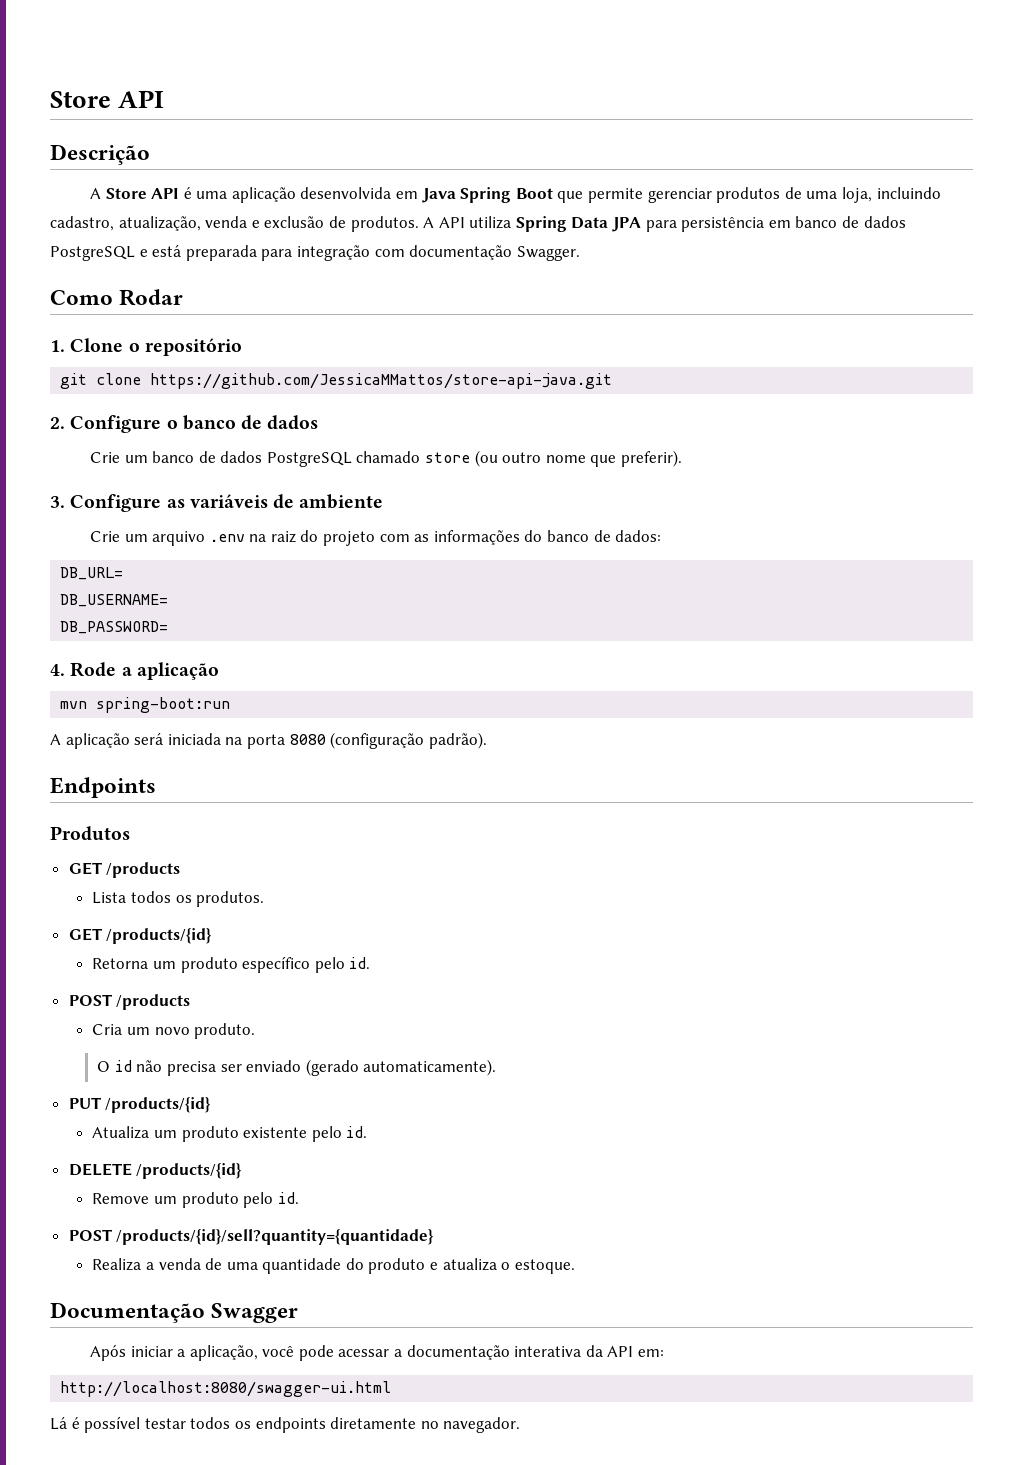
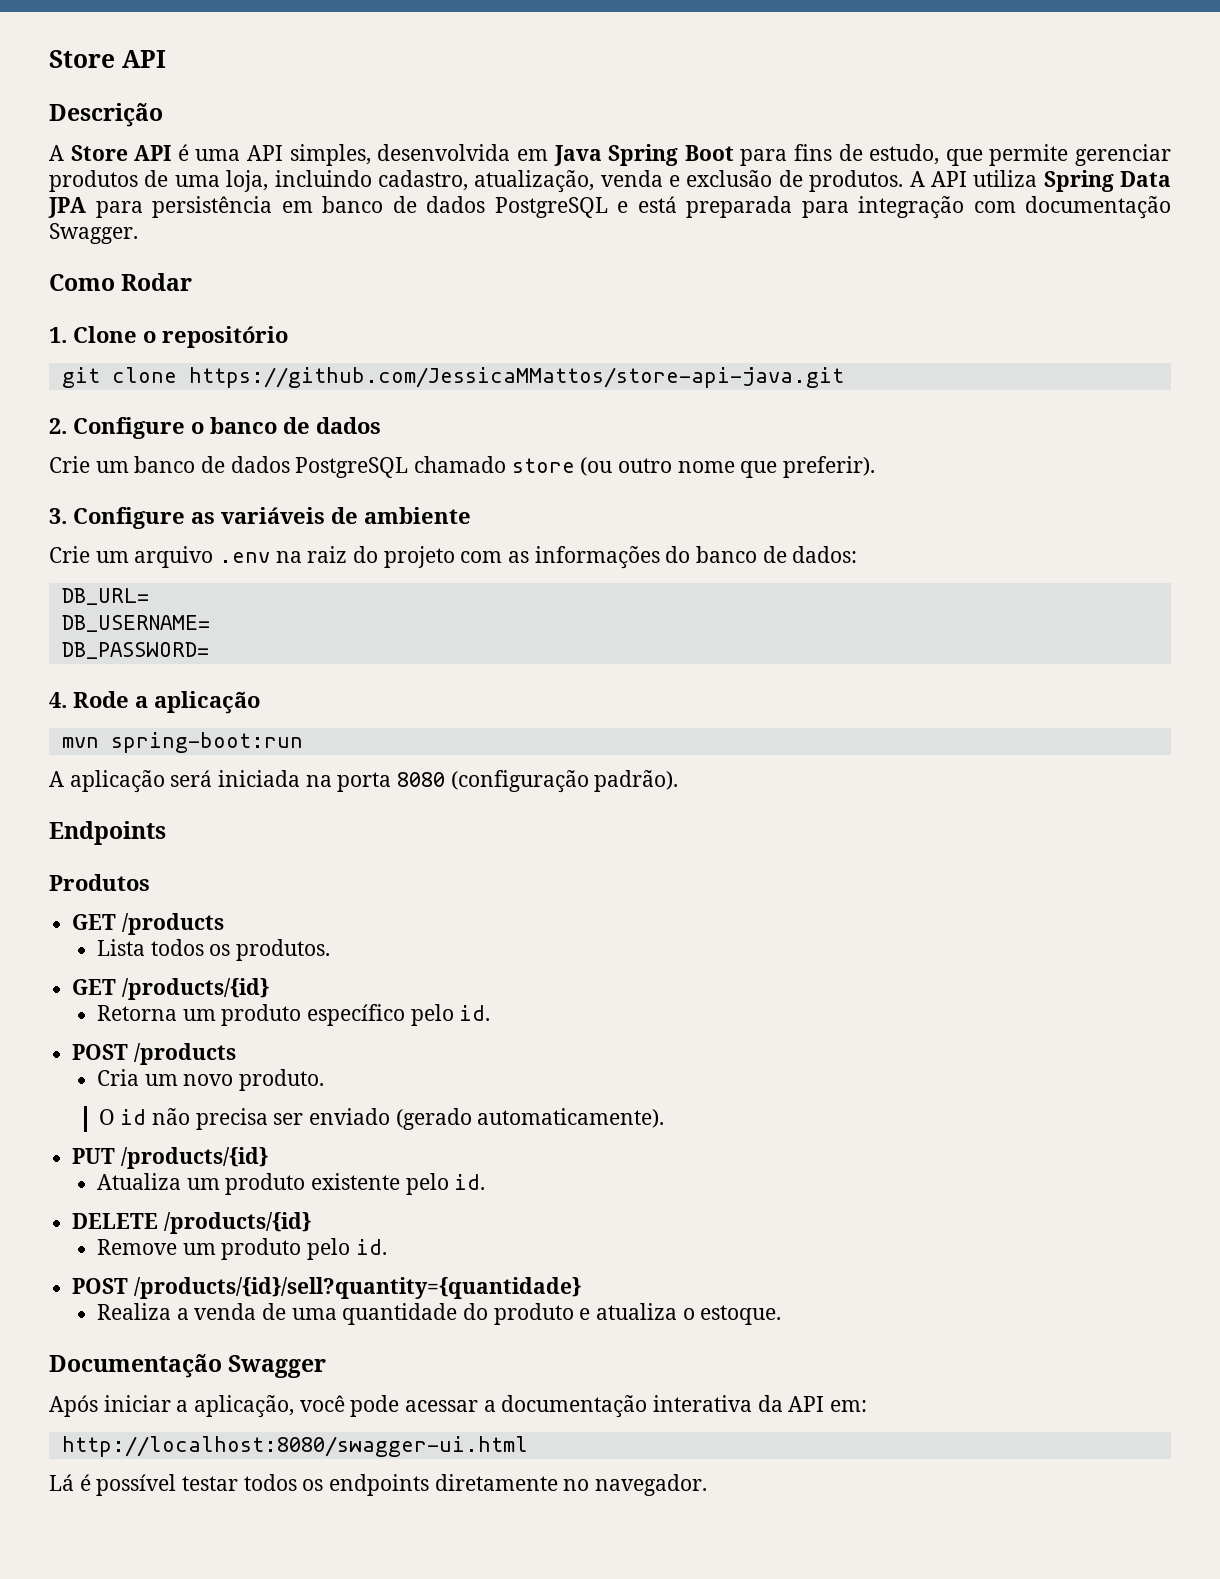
[231,187,296,203] aplicação -> [247,144,371,166] API simples,
(553, 193) none -> [740,144,940,166] para fins de estudo,

